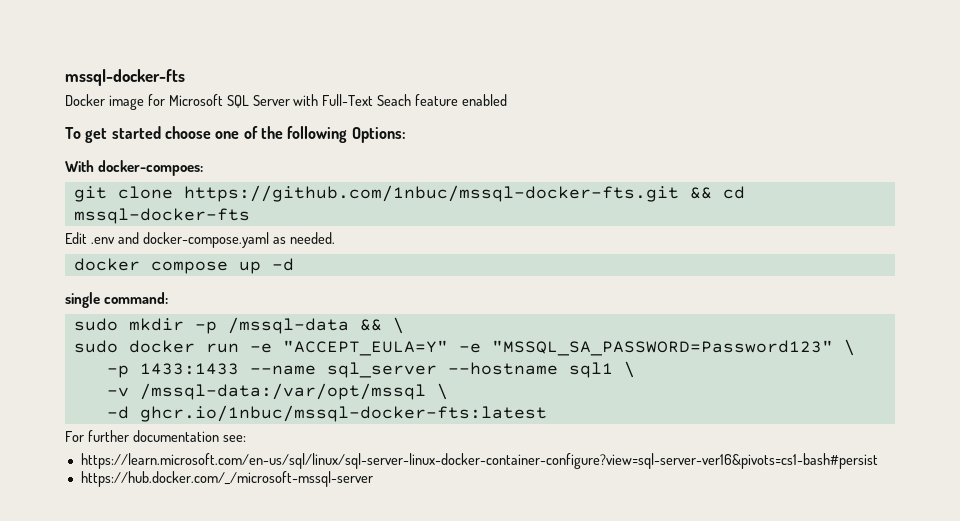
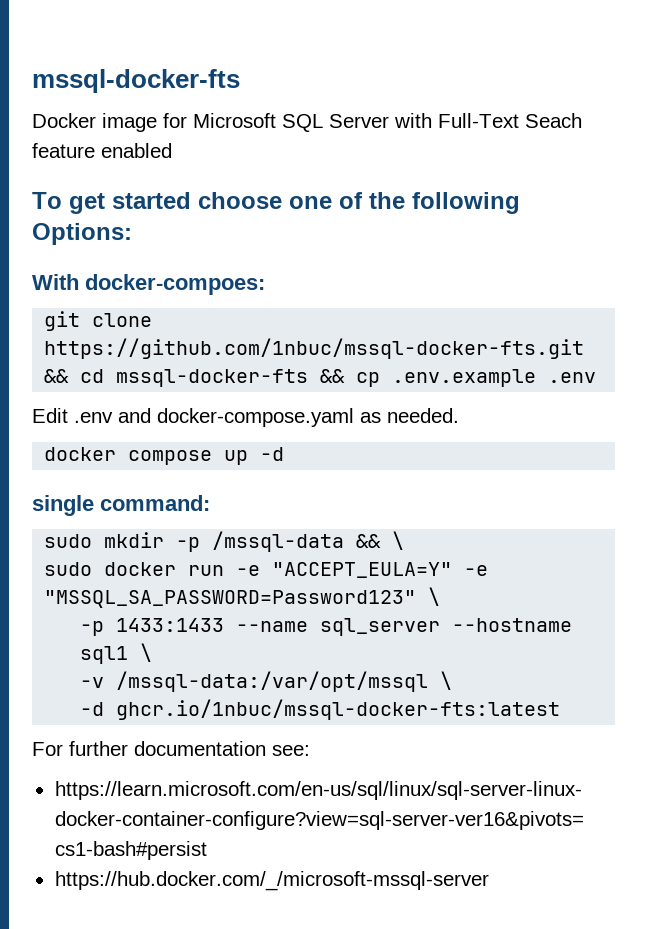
(250, 216) none -> [320,369,597,387] && cp .env.example .env

